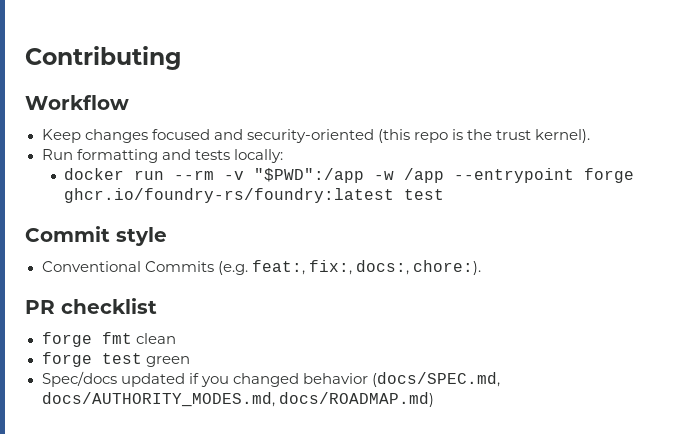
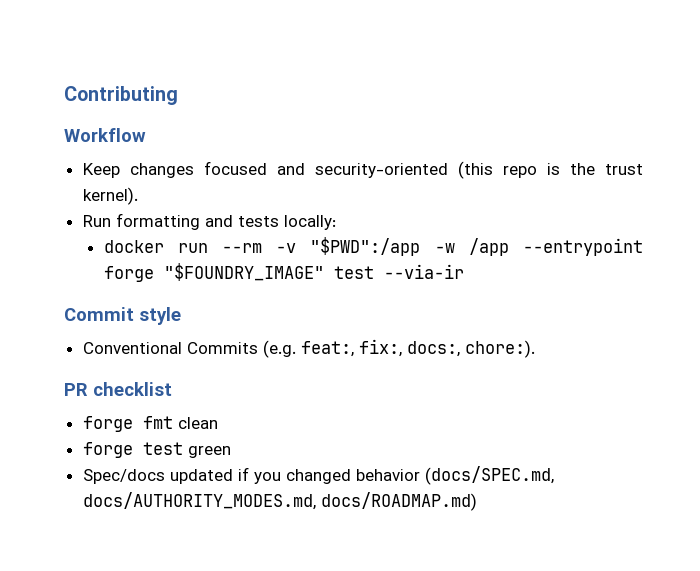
[64,188,445,203] ghcr.io/foundry-rs/foundry:latest test -> [163,263,464,281] "$FOUNDRY_IMAGE" test --via-ir

